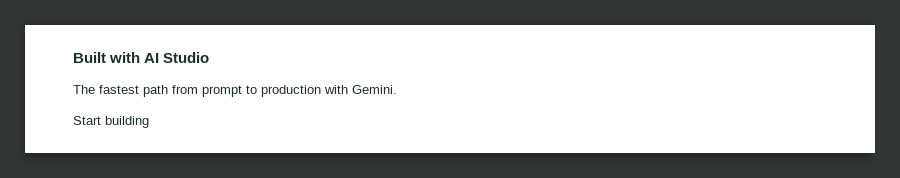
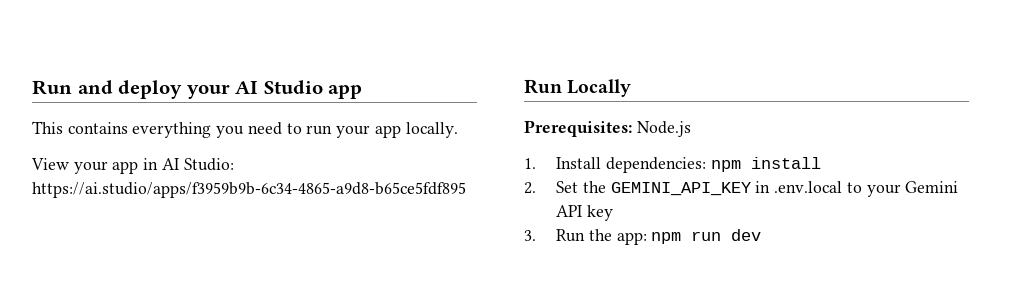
[73,52,210,63] [73,85,397,97] [73,116,149,128] Built with AI Studio // The fastest path from prompt to production with Gemini. // Start building -> [32,80,363,99] [32,121,458,138] [31,158,234,174] [32,182,466,198] [524,79,632,97] [524,120,691,137] [524,157,821,173] [524,181,959,197] [556,205,614,221] [524,229,762,245] Run and deploy your AI Studio app // This contains everything you need to run your app locally. // View your app in AI Studio: https://ai.studio/apps/f3959b9b-6c34-4865-a9d8-b65ce5fdf895 // Run Locally // Prerequisites: Node.js // 1. Install dependencies: npm install // 2. Set the GEMINI_API_KEY in .env.local to your Gemini API key // 3. Run the app: npm run dev

